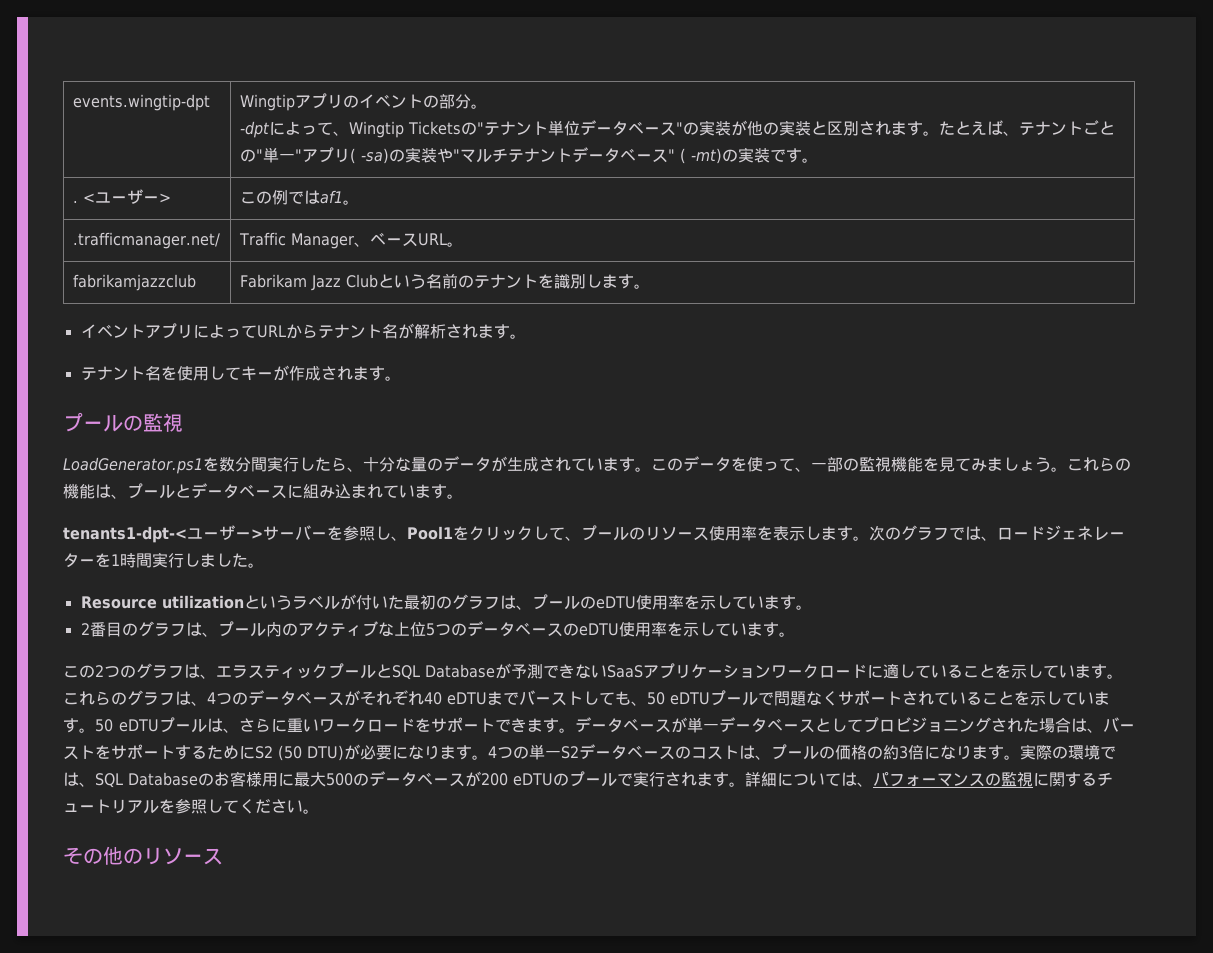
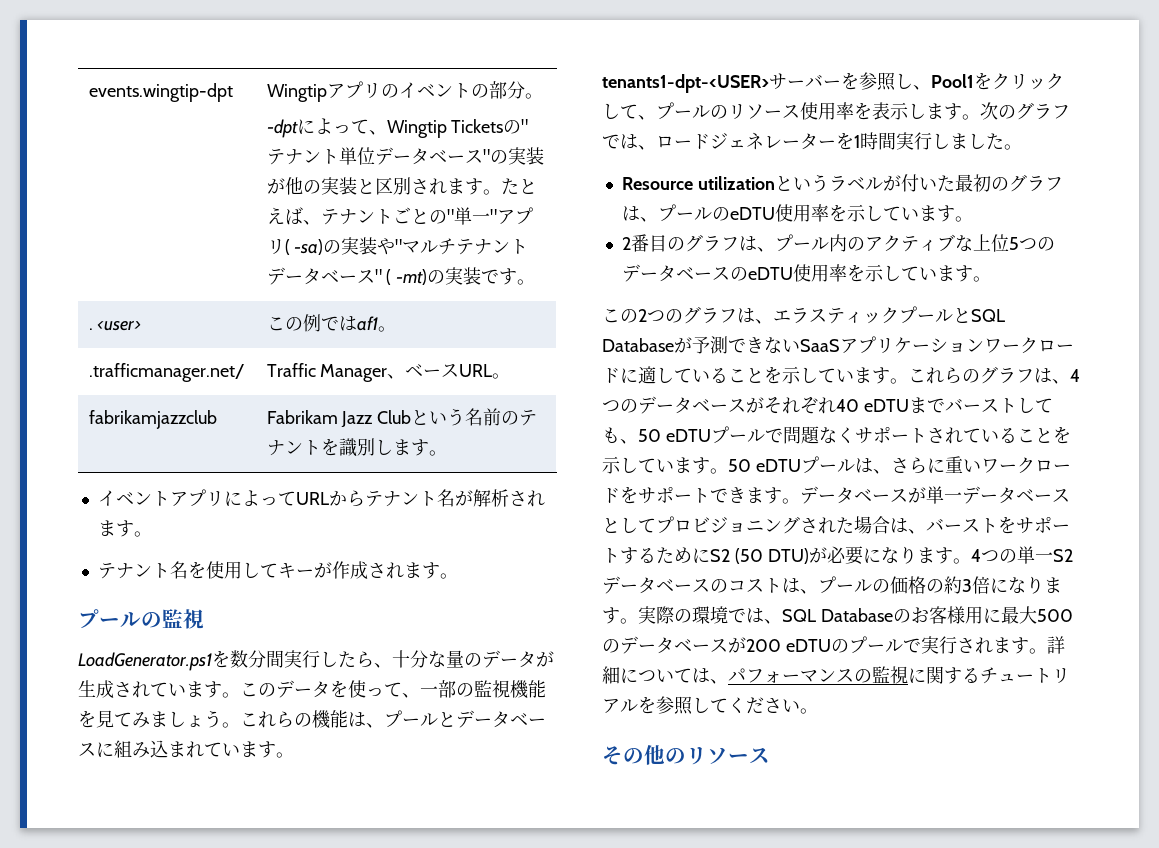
[82,189,171,204] <ユーザー> -> [97,320,142,331] <user>
[63,525,263,543] tenants1-dpt-<ユーザー> -> [602,74,769,93] tenants1-dpt-<USER>

